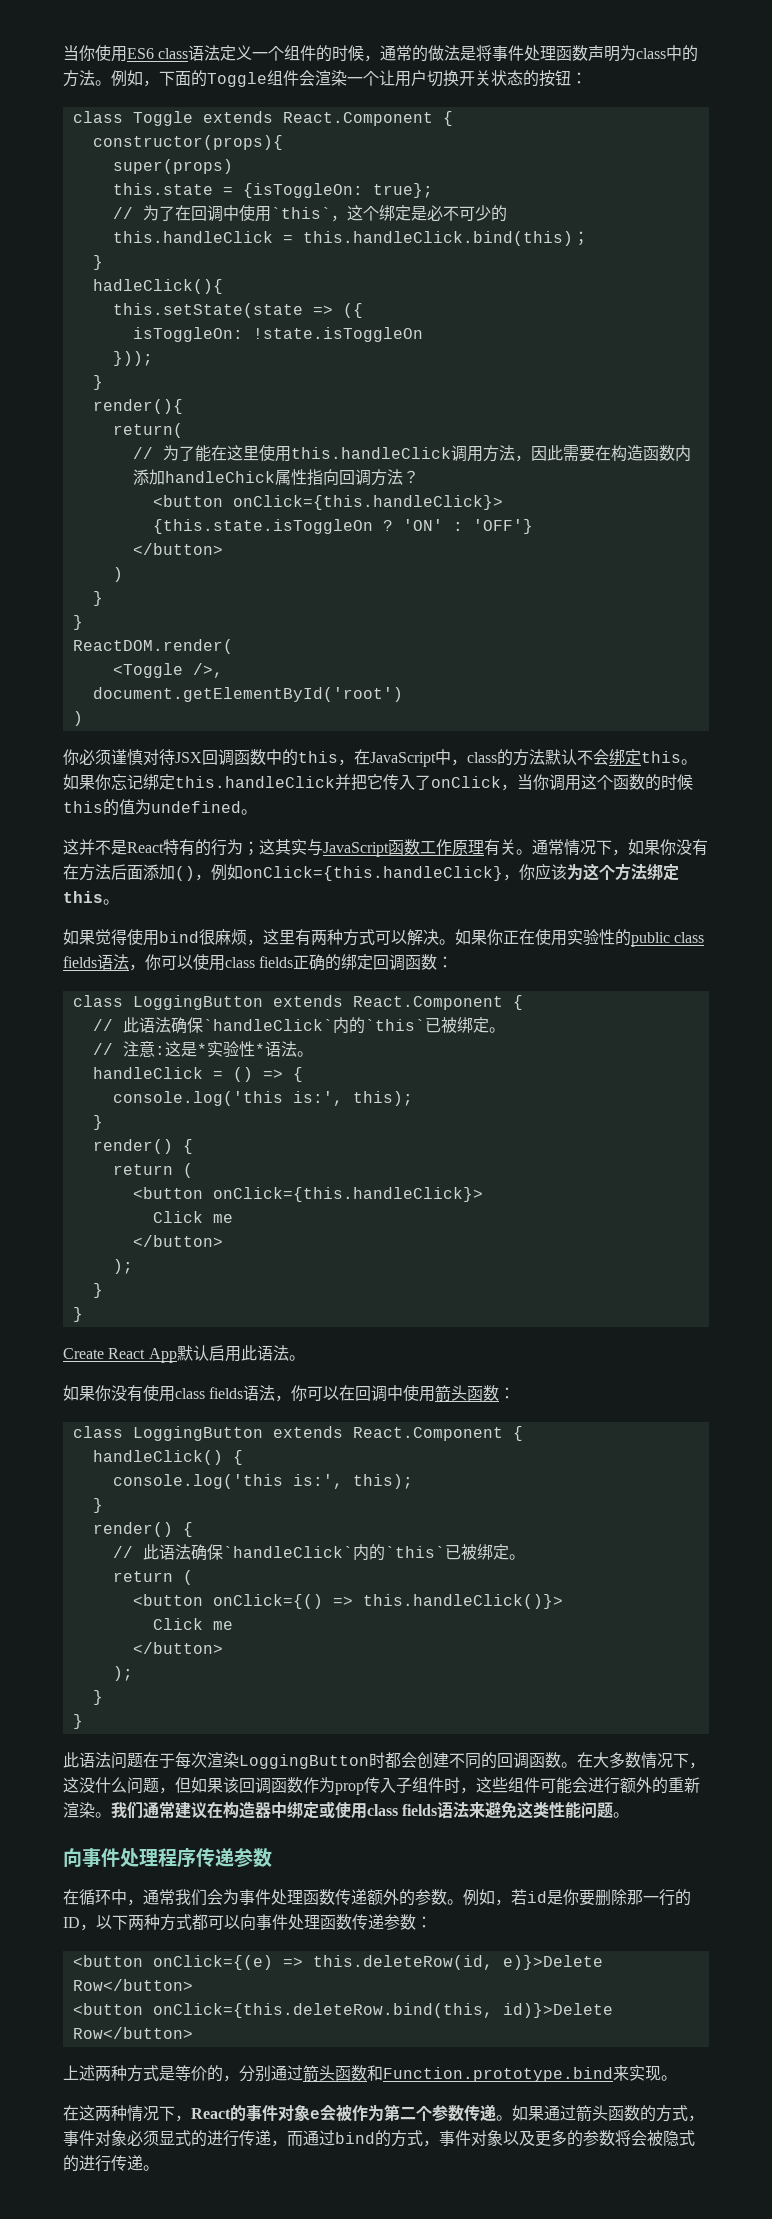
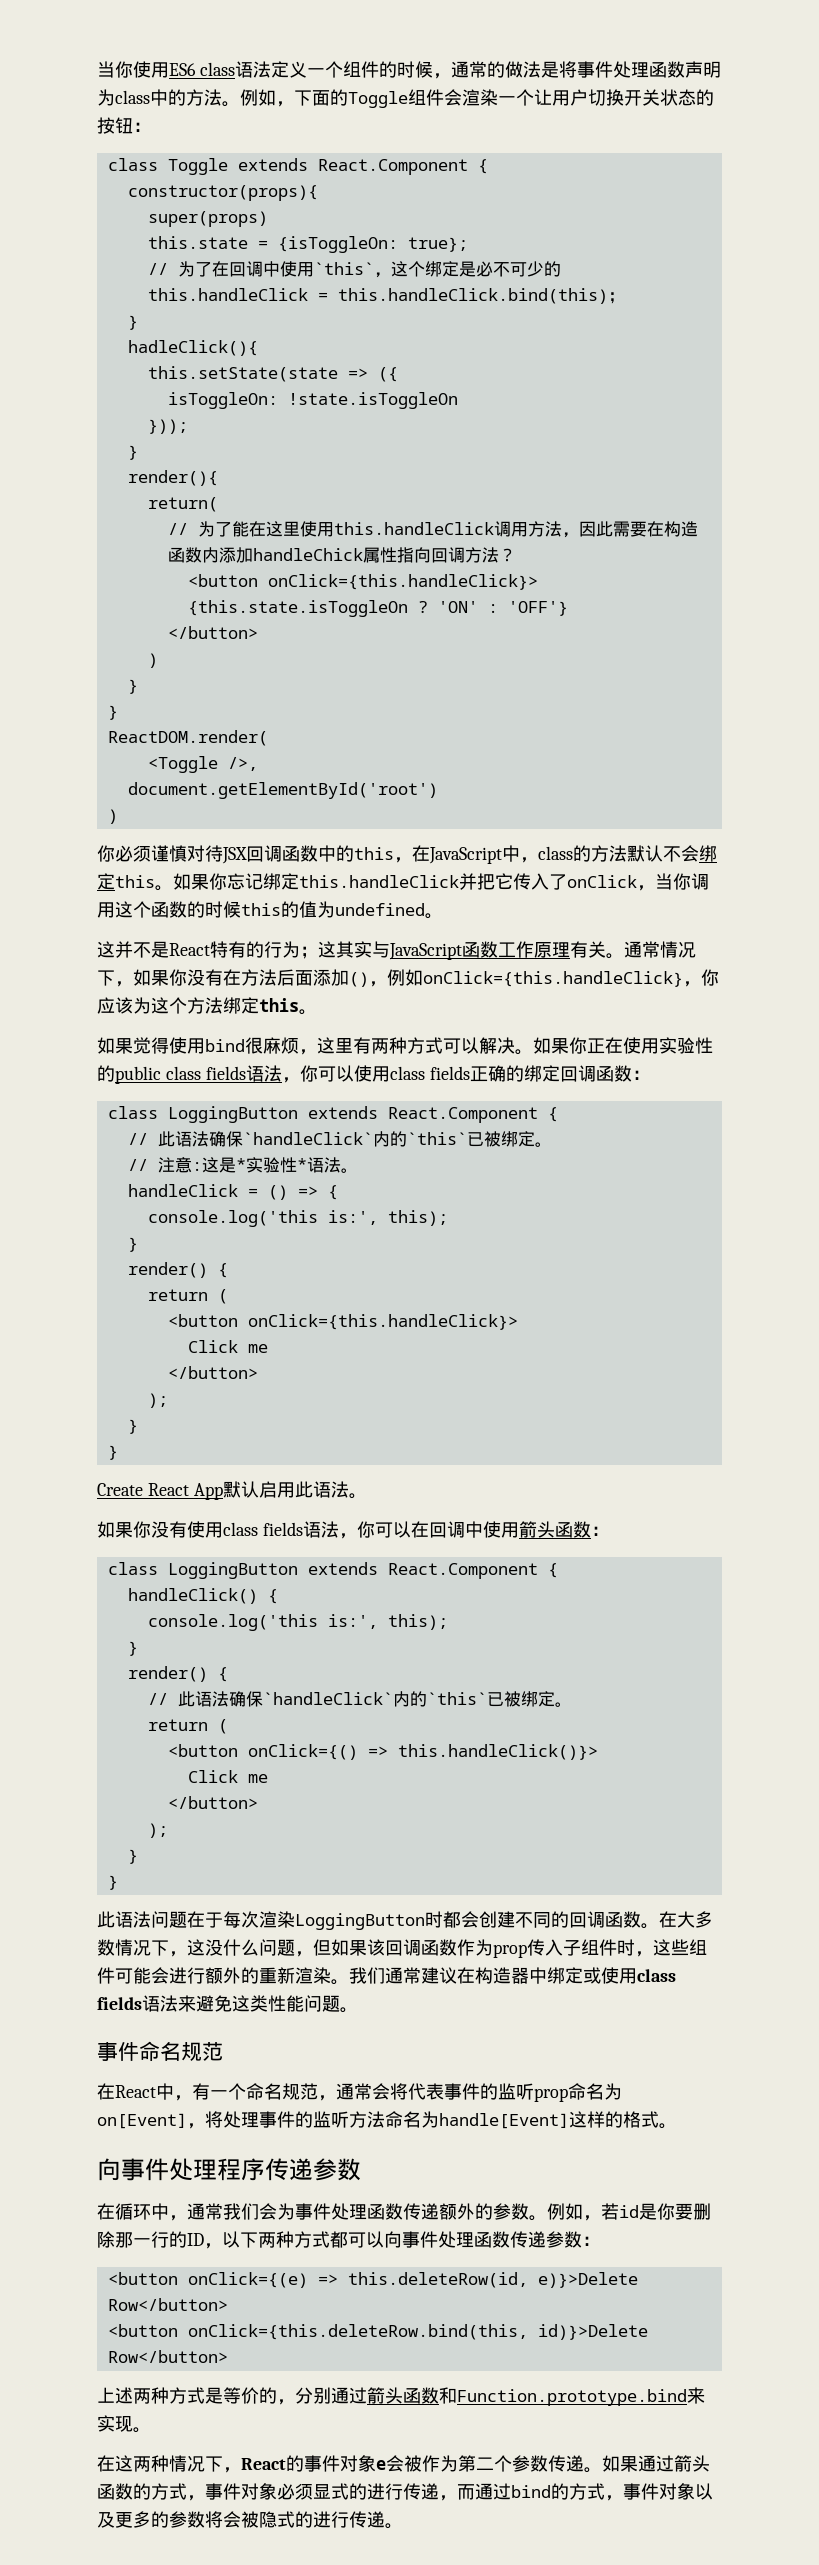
(630, 1815) none -> [97,2041,223,2061] [97,2083,622,2102] [97,2111,677,2129] // 事件命名规范 // 在React中，有一个命名规范，通常会将代表事件的监听prop命名为on[Event]，将处理事件的监听方法命名为handle[Event]这样的格式。

